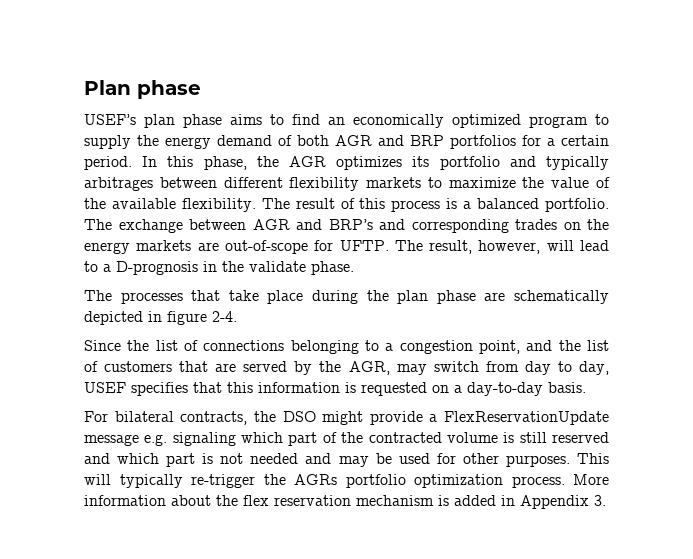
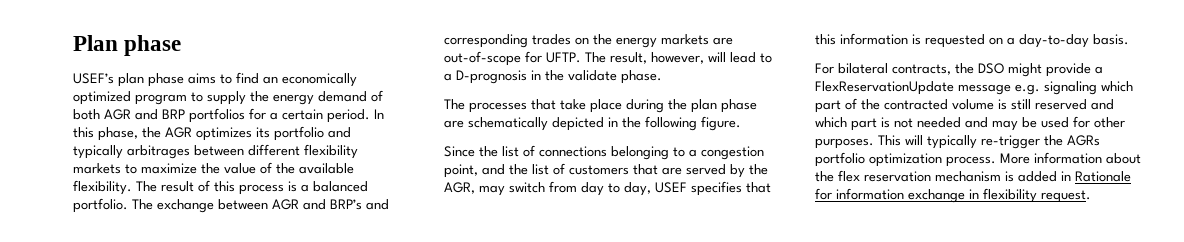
[167,311,237,325] figure 2-4. -> [622,116,741,131] the following figure.
[520,495,606,509] Appendix 3. -> [1075,171,1131,182] [815,188,1091,203] Rationale for information exchange in flexibility request.

